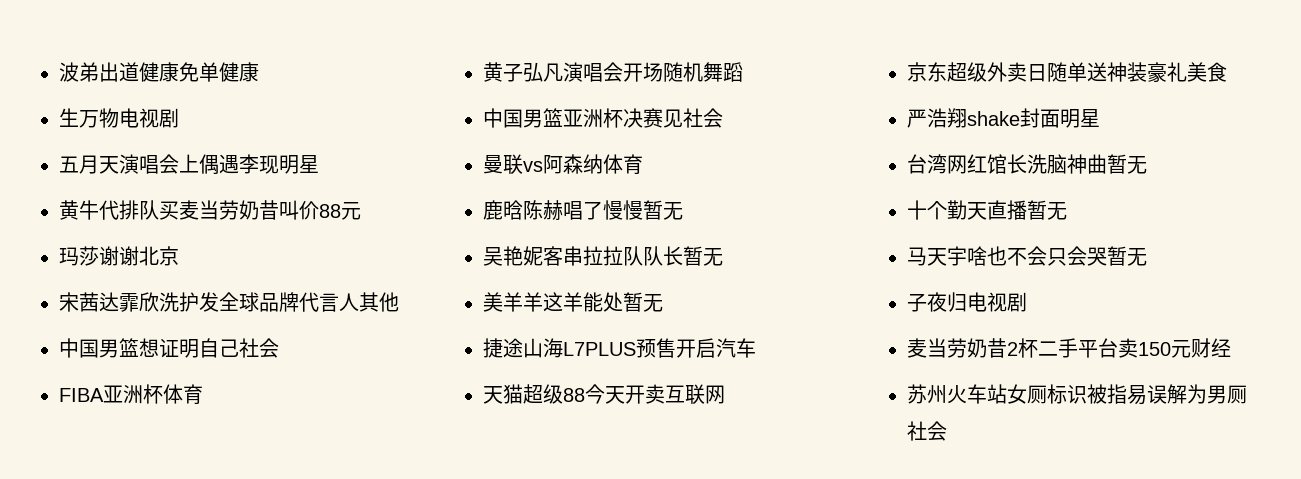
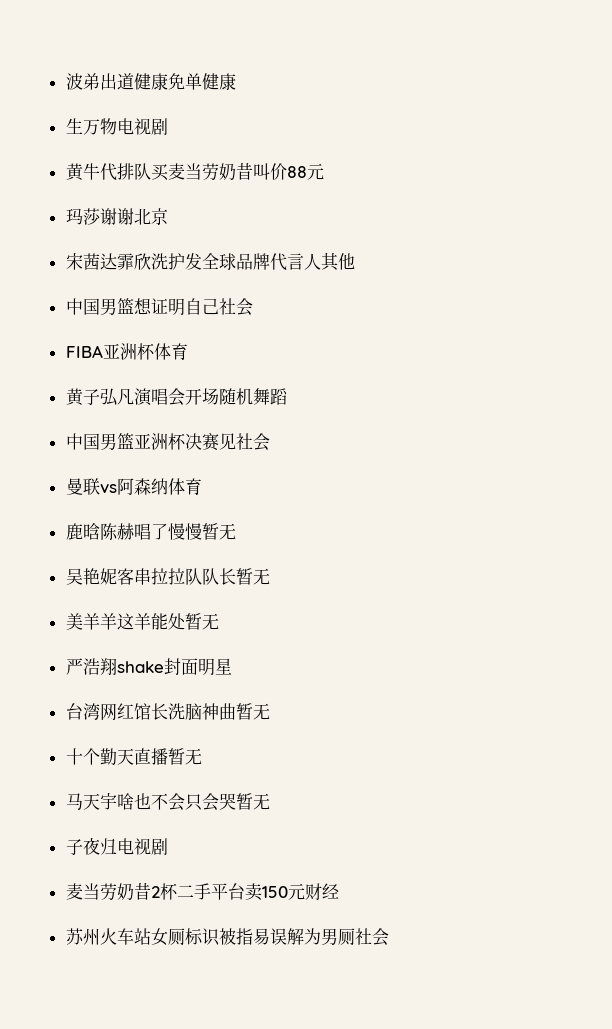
[59,154,319,175] // 五月天演唱会上偶遇李现明星 -> (168, 126) none
[483,338,756,358] [483,384,725,405] [907,62,1227,82] // 捷途山海L7PLUS预售开启汽车 // 天猫超级88今天开卖互联网 // 京东超级外卖日随单送神装豪礼美食 -> (219, 621) none

